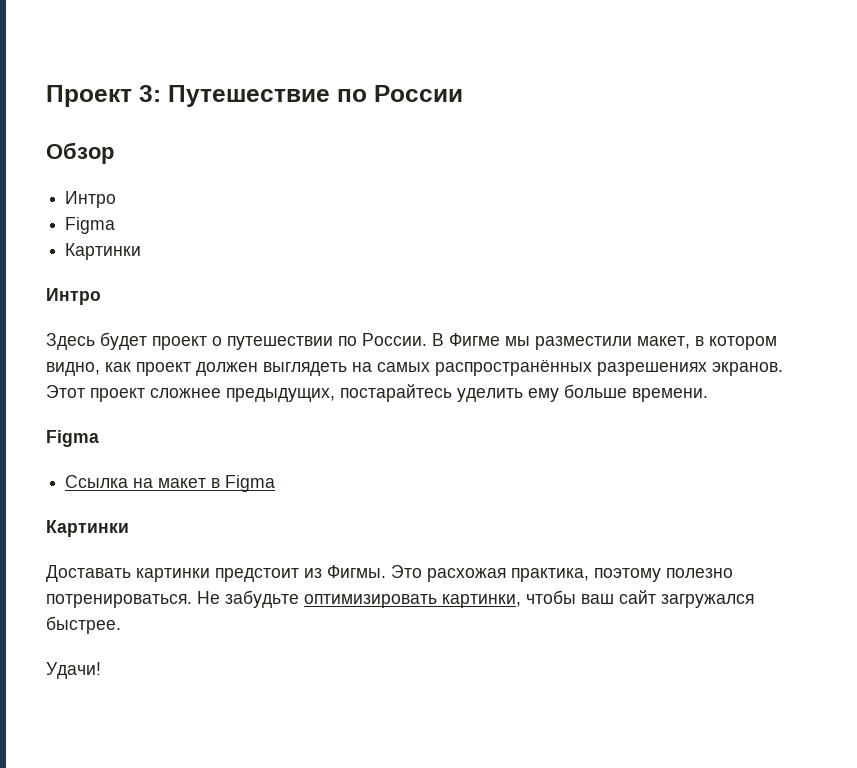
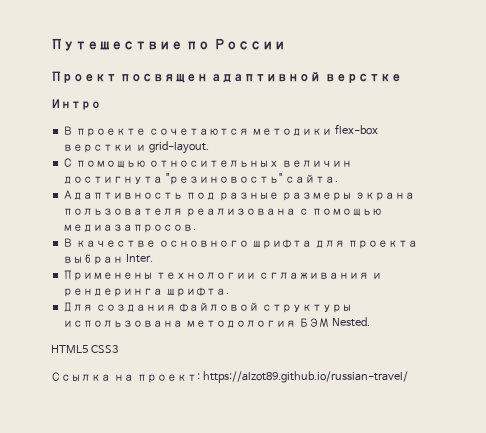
[46,85,161,107] Проект 3: -> (51, 44) none
[46,142,114,164] [65,191,117,208] [65,217,116,234] [65,243,142,260] [46,288,101,305] [46,332,777,350] [46,359,783,376] [46,384,708,402] [46,430,99,447] [65,475,276,492] [46,520,129,537] [46,565,733,582] [46,590,754,608] [46,616,121,634] [46,662,101,679] Обзор // Интро // Figma // Картинки // Интро // Здесь будет проект о путешествии по России. В Фигме мы разместили макет, в котором видно, как проект должен выглядеть на самых распространённых разрешениях экранов. Этот проект сложнее предыдущих, постарайтесь уделить ему больше времени. // Figma // Ссылка на макет в Figma // Картинки // Доставать картинки предстоит из Фигмы. Это расхожая практика, поэтому полезно потренироваться. Не забудьте оптимизировать картинки, чтобы ваш сайт загружался быстрее. // Удачи! -> [51,71,402,83] [51,99,101,110] [63,124,378,137] [63,141,210,154] [63,158,353,168] [63,173,339,185] [63,190,415,201] [63,208,383,217] [63,224,197,233] [63,238,418,249] [63,254,154,265] [63,270,383,281] [63,287,230,297] [63,302,353,313] [63,317,371,328] [51,345,118,354] [51,371,408,383] Проект посвящен адаптивной верстке // Интро // В проекте сочетаются методики flex-box верстки и grid-layout. // С помощью относительных величин достигнута "резиновость" сайта. // Адаптивность под разные размеры экрана пользователя реализована с помощью медиазапросов. // В качестве основного шрифта для проекта выбран Inter. // Применены технологии сглаживания и рендеринга шрифта. // Для создания файловой структуры использована методология БЭМ Nested. // HTML5 CSS3 // Ссылка на проект: https://alzot89.github.io/russian-travel/

